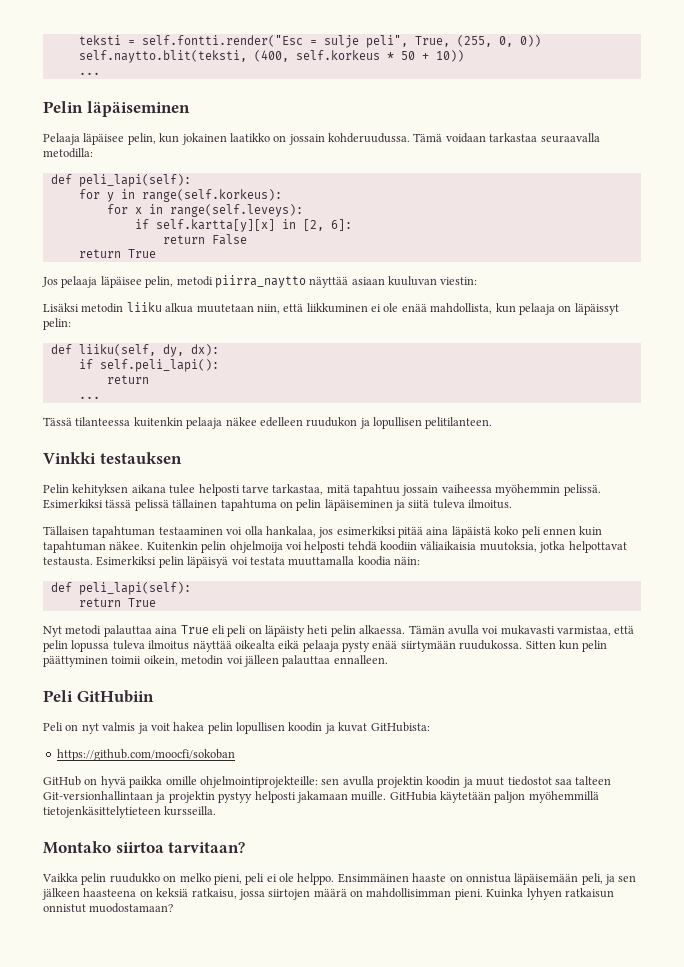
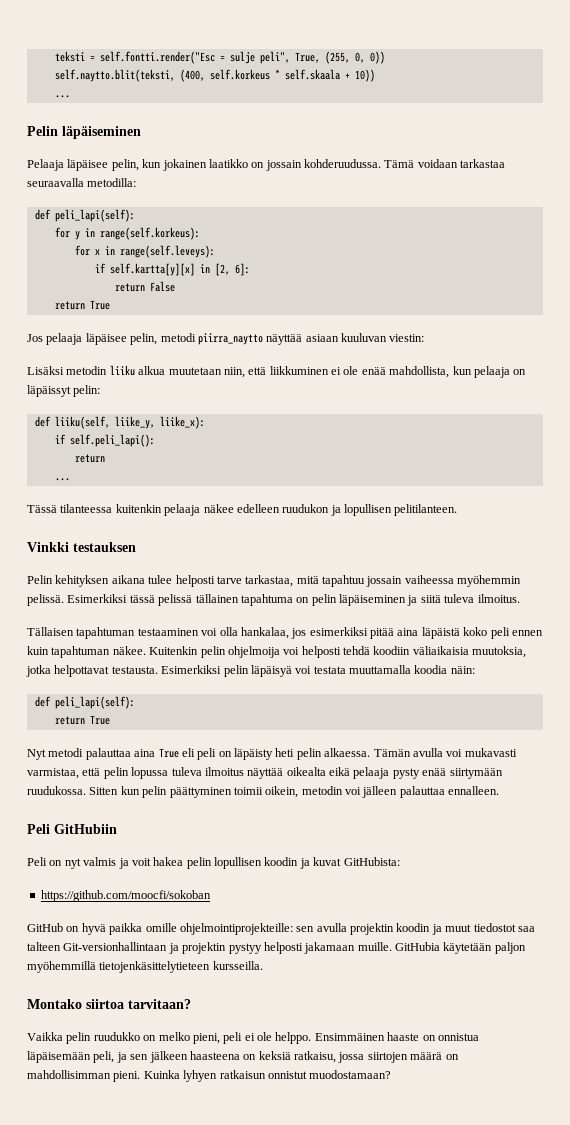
[400,51,415,60] 50 -> [284,69,340,80] self.skaala
[162,344,219,357] dy, dx): -> [114,416,205,429] liike_y, liike_x):

